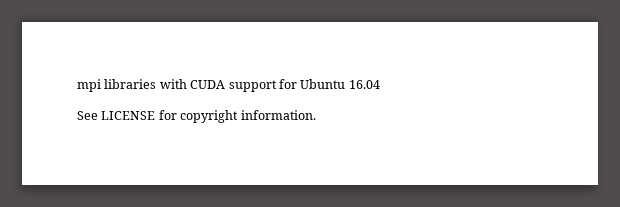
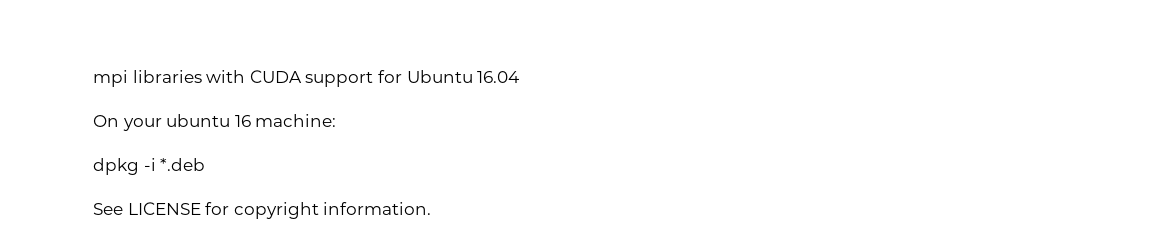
(380, 84) none -> [93,114,337,131] [93,158,206,175] // On your ubuntu 16 machine: // dpkg -i *.deb

